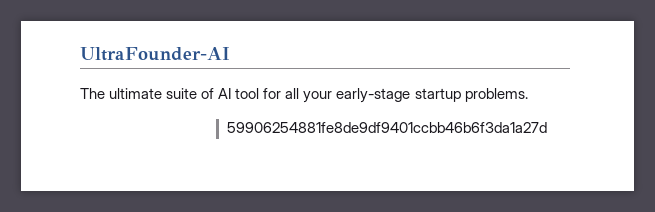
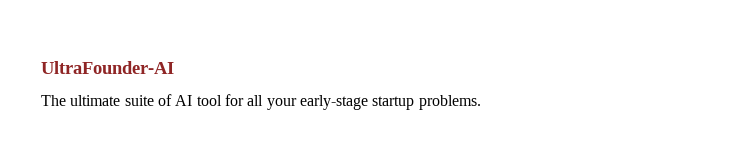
[227,122,547,133] // 59906254881fe8de9df9401ccbb46b6f3da1a27d -> (481, 102) none

